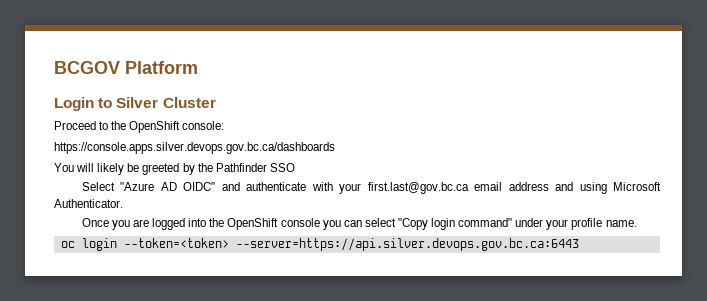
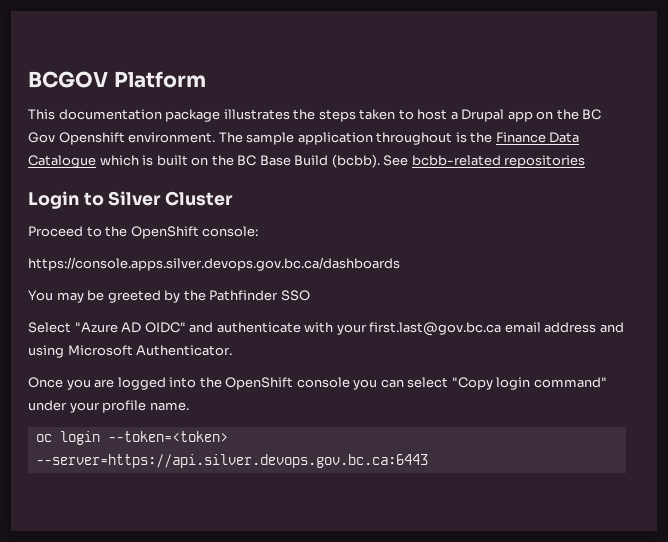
(198, 67) none -> [28,109,602,122] [28,132,580,145] [28,154,586,168] // This documentation package illustrates the steps taken to host a Drupal app on the BC Gov Openshift environment. The sample application throughout is the Finance Data Catalogue which is built on the BC Base Build (bcbb). See bcbb-related repositories
[76,163,125,175] will likely -> [56,292,84,303] may

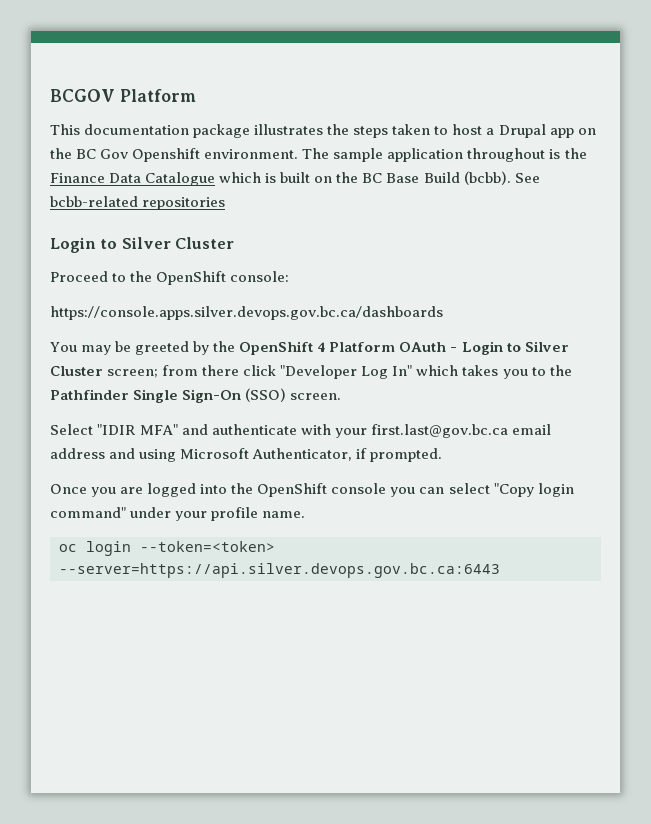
[209,290,310,301] [28,322,186,333] Pathfinder SSO // Select "Azure AD OIDC" -> [239,341,569,355] [50,365,572,379] [50,388,342,403] [50,424,179,435] OpenShift 4 Platform OAuth - Login to Silver Cluster screen; from there click "Developer Log In" which takes you to the Pathfinder Single Sign-On (SSO) screen. // Select "IDIR MFA"
[136,345,233,356] Authenticator. -> [252,448,443,462] Authenticator, if prompted.

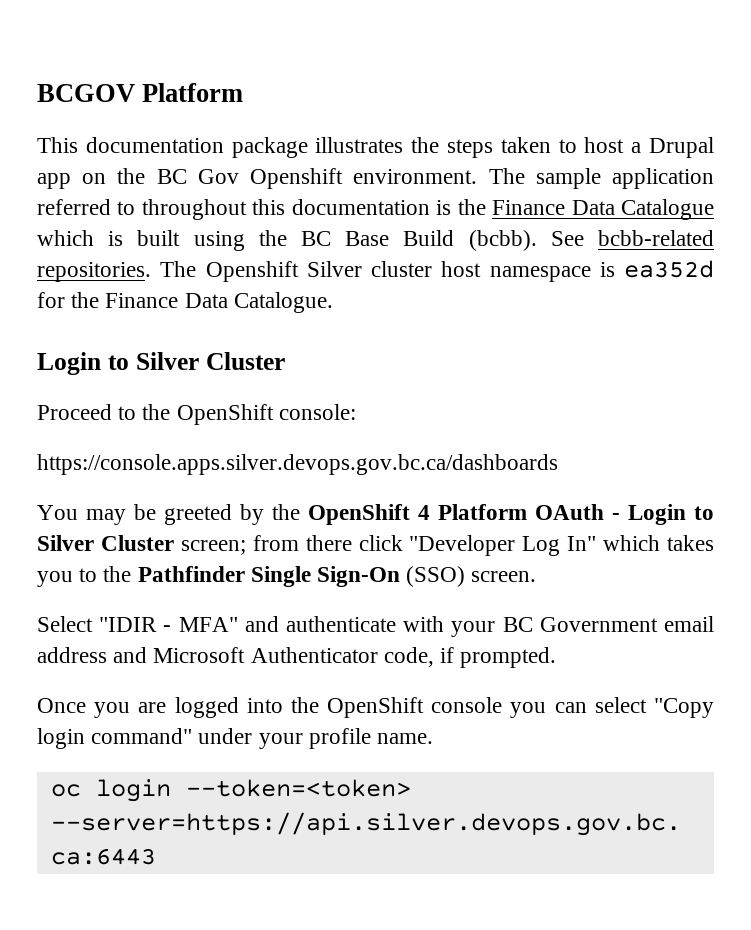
[467,148,546,162] throughout -> [37,199,430,220] referred to throughout this documentation
[314,176,333,183] on -> [193,231,245,251] using
[142,197,226,210] repositories -> [37,260,714,282] [37,292,333,313] repositories. The Openshift Silver cluster host namespace is ea352d for the Finance Data Catalogue.
(137, 429) none -> [163,625,172,632] -
[371,424,509,438] first.last@gov.bc.ca -> [502,617,658,632] BC Government
[139,448,353,462] using Microsoft Authenticator, -> [153,647,434,667] Microsoft Authenticator code,

